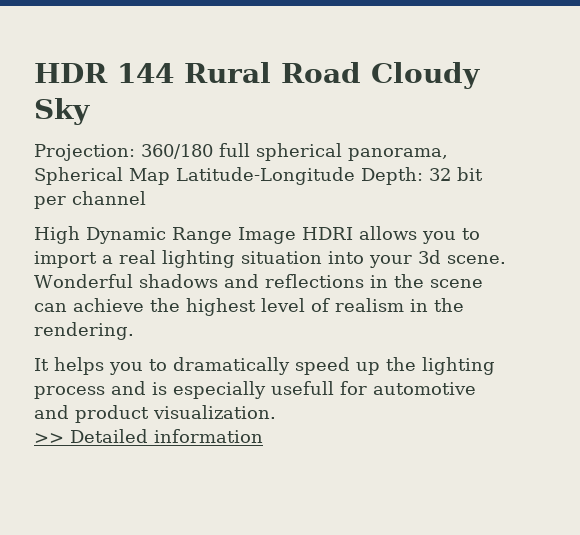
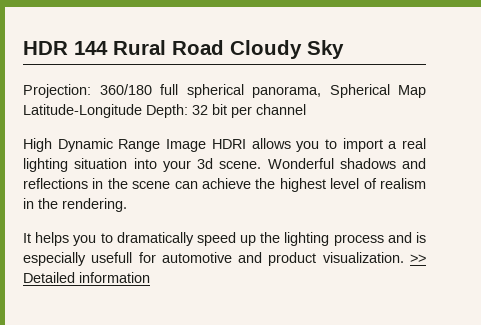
(276, 412) // -> (404, 257) none

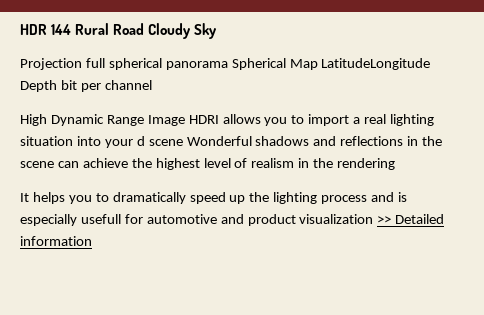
[23,84,152,98] Projection: 360/180 -> [20,58,82,70] Projection
[252,86,321,98] panorama, -> [165,61,228,70] panorama
[23,104,208,118] Latitude-Longitude Depth: 32 -> [321,58,431,70] [20,80,57,92] LatitudeLongitude Depth
[197,158,262,169] 3d scene. -> [136,136,183,146] d scene
[62,198,127,212] rendering. -> [337,158,396,170] rendering
[322,252,404,263] visualization. -> [299,214,374,224] visualization

